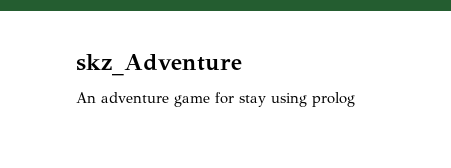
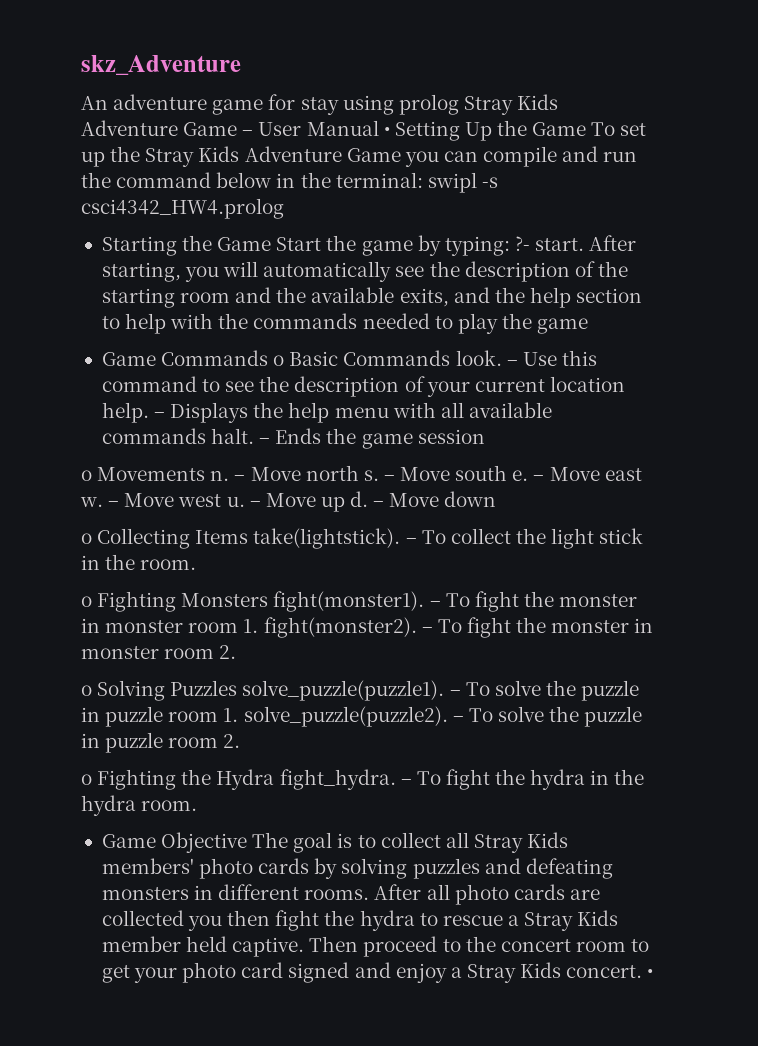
(355, 99) none -> [463,94,559,115] [81,120,647,141] [81,146,638,167] [81,172,498,193] [81,198,284,219] [101,235,637,256] [101,261,628,282] [101,287,643,308] [101,313,589,334] [101,350,597,366] [101,376,625,397] [101,402,552,423] [101,428,485,449] [81,465,642,481] [80,491,497,512] [81,528,644,549] [81,554,197,570] [81,591,638,612] [81,617,654,638] [81,645,237,659] [81,680,640,701] [81,706,643,727] [81,732,241,753] [81,769,645,790] [81,795,198,816] [101,832,569,853] [101,858,613,879] [101,884,600,905] [101,910,619,931] [101,936,650,957] [101,962,654,983] Stray Kids Adventure Game – User Manual • Setting Up the Game To set up the Stray Kids Adventure Game you can compile and run the command below in the terminal: swipl -s csci4342_HW4.prolog // Starting the Game Start the game by typing: ?- start. After starting, you will automatically see the description of the starting room and the available exits, and the help section to help with the commands needed to play the game // Game Commands o Basic Commands look. – Use this command to see the description of your current location help. – Displays the help menu with all available commands halt. – Ends the game session // o Movements n. – Move north s. – Move south e. – Move east w. – Move west u. – Move up d. – Move down // o Collecting Items take(lightstick). – To collect the light stick in the room. // o Fighting Monsters fight(monster1). – To fight the monster in monster room 1. fight(monster2). – To fight the monster in monster room 2. // o Solving Puzzles solve_puzzle(puzzle1). – To solve the puzzle in puzzle room 1. solve_puzzle(puzzle2). – To solve the puzzle in puzzle room 2. // o Fighting the Hydra fight_hydra. – To fight the hydra in the hydra room. // Game Objective The goal is to collect all Stray Kids members' photo cards by solving puzzles and defeating monsters in different rooms. After all photo cards are collected you then fight the hydra to rescue a Stray Kids member held captive. Then proceed to the concert room to get your photo card signed and enjoy a Stray Kids concert. •

